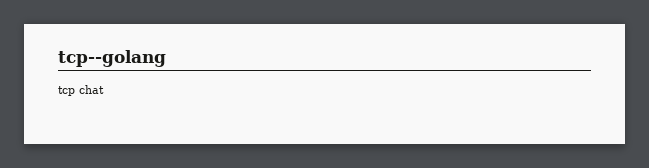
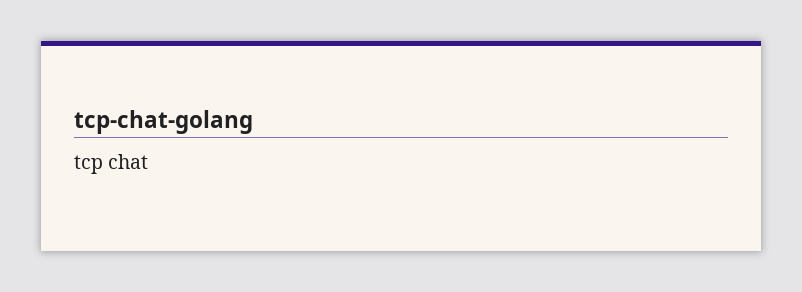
[58,50,166,67] tcp--golang -> [74,110,253,134] tcp-chat-golang

